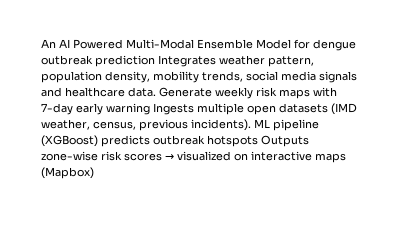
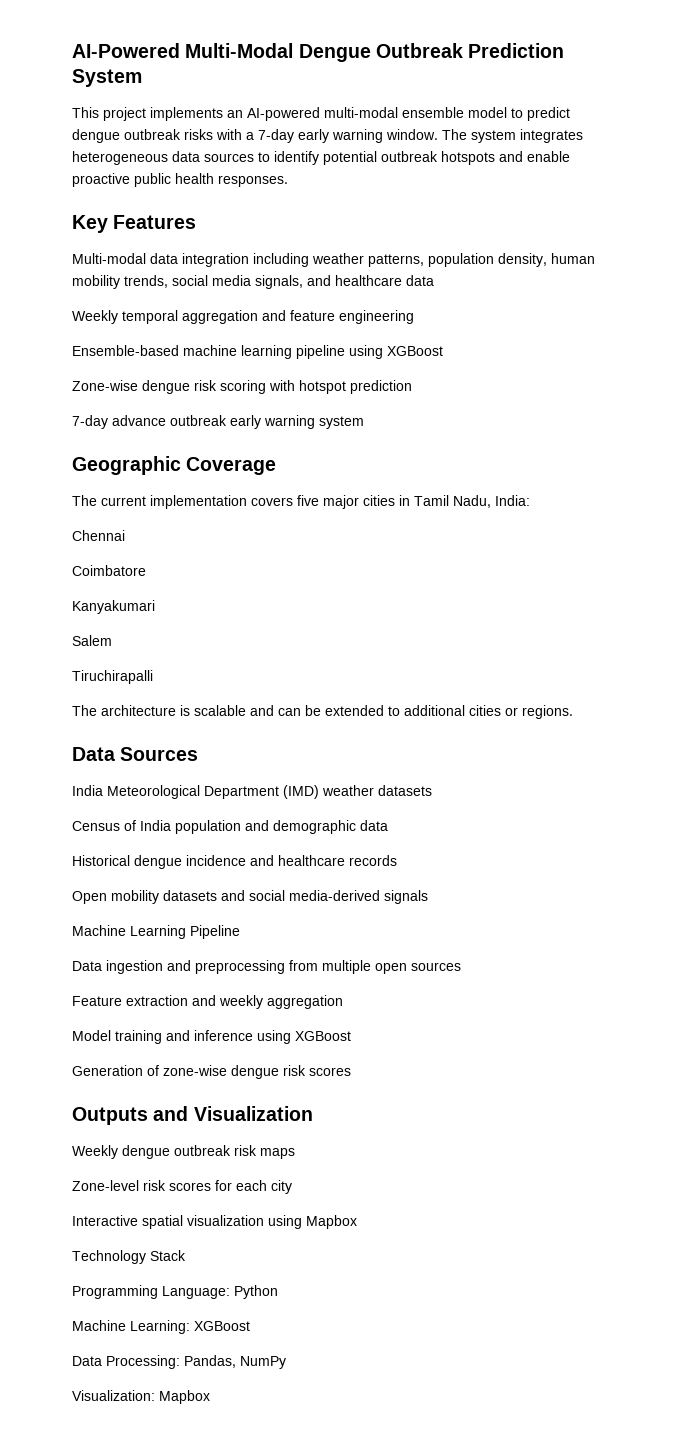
[41,39,356,51] [41,55,314,67] An AI Powered Multi-Modal Ensemble Model for dengue outbreak prediction Integrates weather pattern, -> [72,43,565,62] [72,69,142,87] [72,107,570,121] [72,129,583,143] [72,151,570,165] [72,173,288,187] [72,215,197,233] [72,253,424,267] AI-Powered Multi-Modal Dengue Outbreak Prediction System // This project implements an AI-powered multi-modal ensemble model to predict dengue outbreak risks with a 7-day early warning window. The system integrates heterogeneous data sources to identify potential outbreak hotspots and enable proactive public health responses. // Key Features // Multi-modal data integration including weather patterns,
(150, 77) none -> [551,253,595,264] human
[319,71,357,83] [41,87,337,99] [41,103,357,115] [41,119,319,131] [41,135,309,147] [41,151,346,163] [41,167,94,179] signals and healthcare data. Generate weekly risk maps with 7-day early warning Ingests multiple open datasets (IMD weather, census, previous incidents). ML pipeline (XGBoost) predicts outbreak hotspots Outputs zone-wise risk scores → visualized on interactive maps (Mapbox) -> [255,275,434,289] [72,310,414,324] [72,345,443,359] [72,380,412,394] [72,415,364,429] [72,456,277,475] [72,495,530,509] [72,530,125,541] [72,565,146,576] [72,600,155,614] [72,635,112,646] [72,670,153,684] [72,705,573,719] [72,747,199,761] [72,785,432,799] [72,820,388,834] [72,855,397,869] [72,890,428,904] [72,925,240,939] [72,960,461,974] [72,995,343,1009] [72,1030,351,1044] [72,1065,351,1079] [72,1106,313,1125] [72,1145,295,1159] [72,1180,292,1194] [72,1215,357,1229] [72,1250,186,1264] [72,1285,278,1299] [72,1320,250,1334] [72,1355,286,1369] [72,1390,210,1404] signals, and healthcare data // Weekly temporal aggregation and feature engineering // Ensemble-based machine learning pipeline using XGBoost // Zone-wise dengue risk scoring with hotspot prediction // 7-day advance outbreak early warning system // Geographic Coverage // The current implementation covers five major cities in Tamil Nadu, India: // Chennai // Coimbatore // Kanyakumari // Salem // Tiruchirapalli // The architecture is scalable and can be extended to additional cities or regions. // Data Sources // India Meteorological Department (IMD) weather datasets // Census of India population and demographic data // Historical dengue incidence and healthcare records // Open mobility datasets and social media-derived signals // Machine Learning Pipeline // Data ingestion and preprocessing from multiple open sources // Feature extraction and weekly aggregation // Model training and inference using XGBoost // Generation of zone-wise dengue risk scores // Outputs and Visualization // Weekly dengue outbreak risk maps // Zone-level risk scores for each city // Interactive spatial visualization using Mapbox // Technology Stack // Programming Language: Python // Machine Learning: XGBoost // Data Processing: Pandas, NumPy // Visualization: Mapbox

